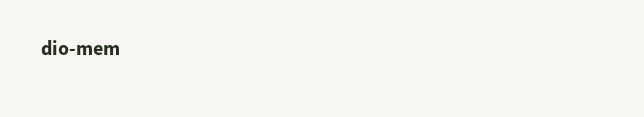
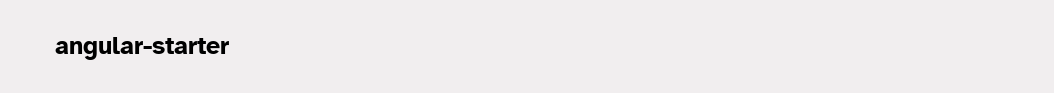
[41,40,120,56] dio-mem -> [55,37,229,60] angular-starter

